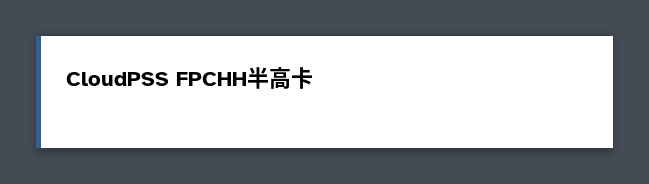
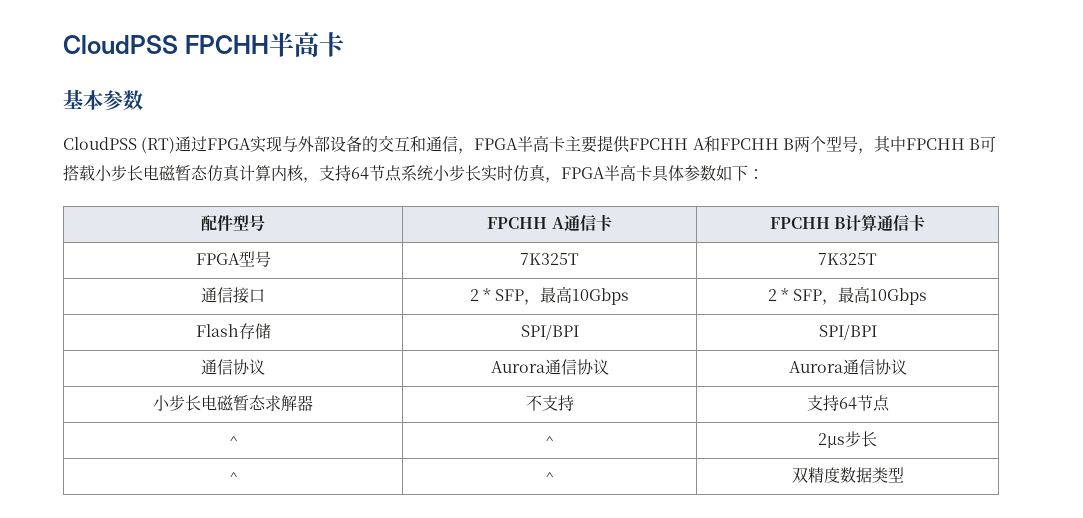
(313, 78) none -> [63,89,143,110] [63,135,997,154] [63,164,764,183] [201,215,265,231] [487,214,612,232] [769,214,926,232] [195,251,271,267] [520,253,579,265] [817,253,877,265] [201,287,265,304] [469,286,630,305] [767,286,928,305] [195,323,271,339] [520,324,579,340] [818,324,877,340] [201,359,265,375] [490,359,609,375] [788,359,907,375] [153,395,313,412] [525,395,574,411] [806,395,890,412] [228,436,238,445] [545,436,554,445] [817,431,877,449] [228,472,238,481] [545,472,554,481] [791,467,904,483] // 基本参数 // CloudPSS (RT)通过FPGA实现与外部设备的交互和通信，FPGA半高卡主要提供FPCHH A和FPCHH B两个型号，其中FPCHH B可搭载小步长电磁暂态仿真计算内核，支持64节点系统小步长实时仿真，FPGA半高卡具体参数如下： // 配件型号 | FPCHH A通信卡 | FPCHH B计算通信卡 // FPGA型号 | 7K325T | 7K325T // 通信接口 | 2 * SFP，最高10Gbps | 2 * SFP，最高10Gbps // Flash存储 | SPI/BPI | SPI/BPI // 通信协议 | Aurora通信协议 | Aurora通信协议 // 小步长电磁暂态求解器 | 不支持 | 支持64节点 // ^ | ^ | 2μs步长 // ^ | ^ | 双精度数据类型

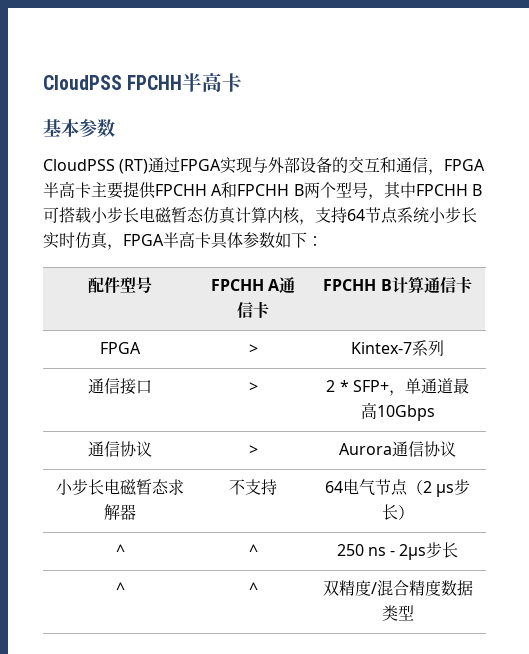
[238,251,271,267] [520,253,579,265] [817,253,877,265] 型号 | 7K325T | 7K325T -> [248,344,258,354] [351,340,444,356] | > | Kintex-7系列
[469,286,630,305] [767,286,928,305] [195,323,271,339] [520,324,579,340] [818,324,877,340] [201,359,265,375] [490,359,609,375] | 2 * SFP，最高10Gbps | 2 * SFP，最高10Gbps // Flash存储 | SPI/BPI | SPI/BPI // 通信协议 | Aurora通信协议 -> [248,382,258,392] [326,378,469,396] [360,402,435,421] [88,441,152,457] [248,445,258,455] | > | 2 * SFP+，单通道最高10Gbps // 通信协议 | >
[806,395,890,412] [228,436,238,445] [545,436,554,445] 支持64节点 // ^ | ^ | -> [324,479,471,497] [381,504,414,520] [115,544,125,556] [248,544,258,556] [336,544,396,556] 64电气节点（2 μs步长） // ^ | ^ | 250 ns -
(840, 475) none -> [370,580,441,596] /混合精度

